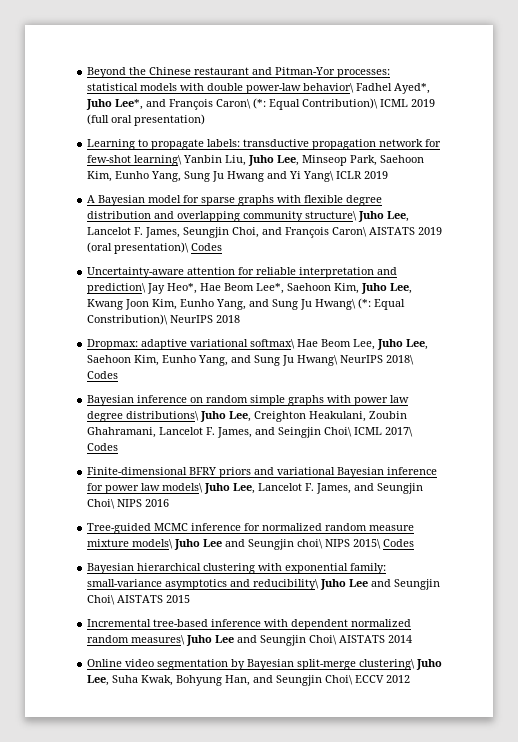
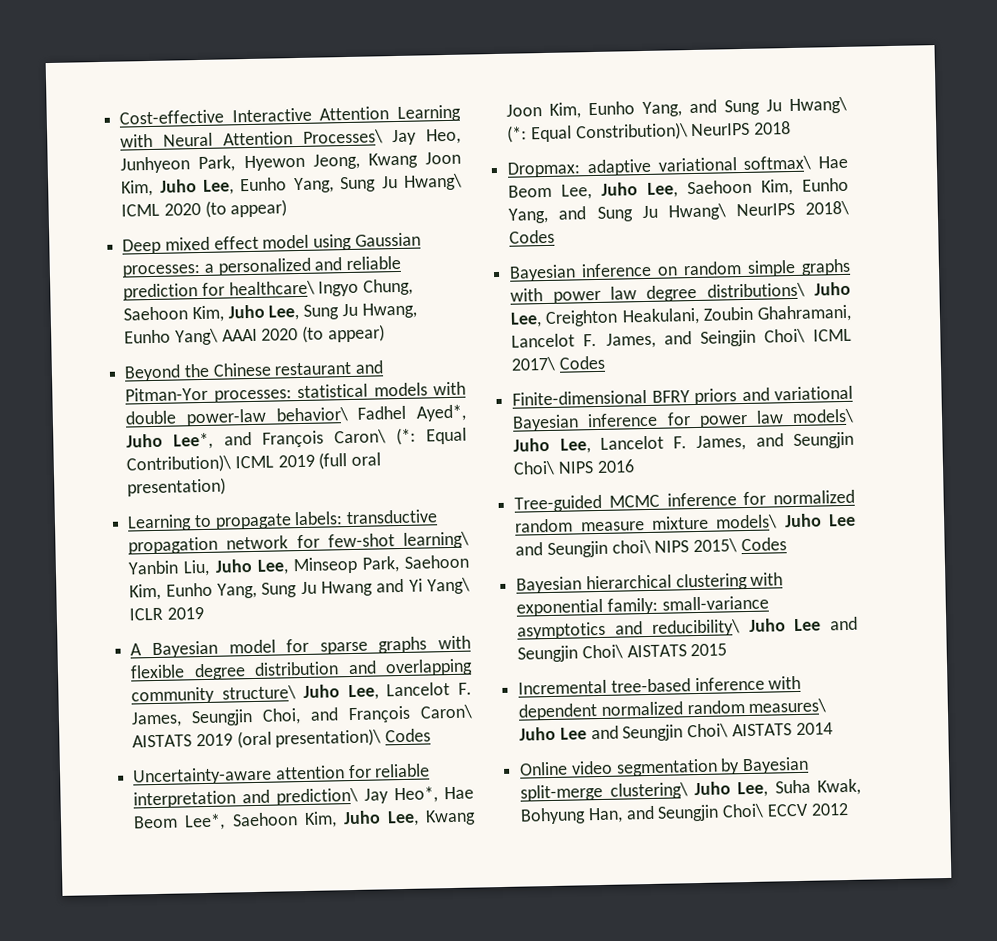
(87, 72) none -> [119,104,462,125] [120,128,461,148] [120,151,461,174] [121,173,462,197] [121,199,288,218] [122,232,421,255] [122,255,402,278] [123,278,414,301] [123,302,417,323] [124,324,385,346] Cost-effective Interactive Attention Learning with Neural Attention Processes\ Jay Heo, Junhyeon Park, Hyewon Jeong, Kwang Joon Kim, Juho Lee, Eunho Yang, Sung Ju Hwang\ ICML 2020 (to appear) // Deep mixed effect model using Gaussian processes: a personalized and reliable prediction for healthcare\ Ingyo Chung, Saehoon Kim, Juho Lee, Sung Ju Hwang, Eunho Yang\ AAAI 2020 (to appear) //

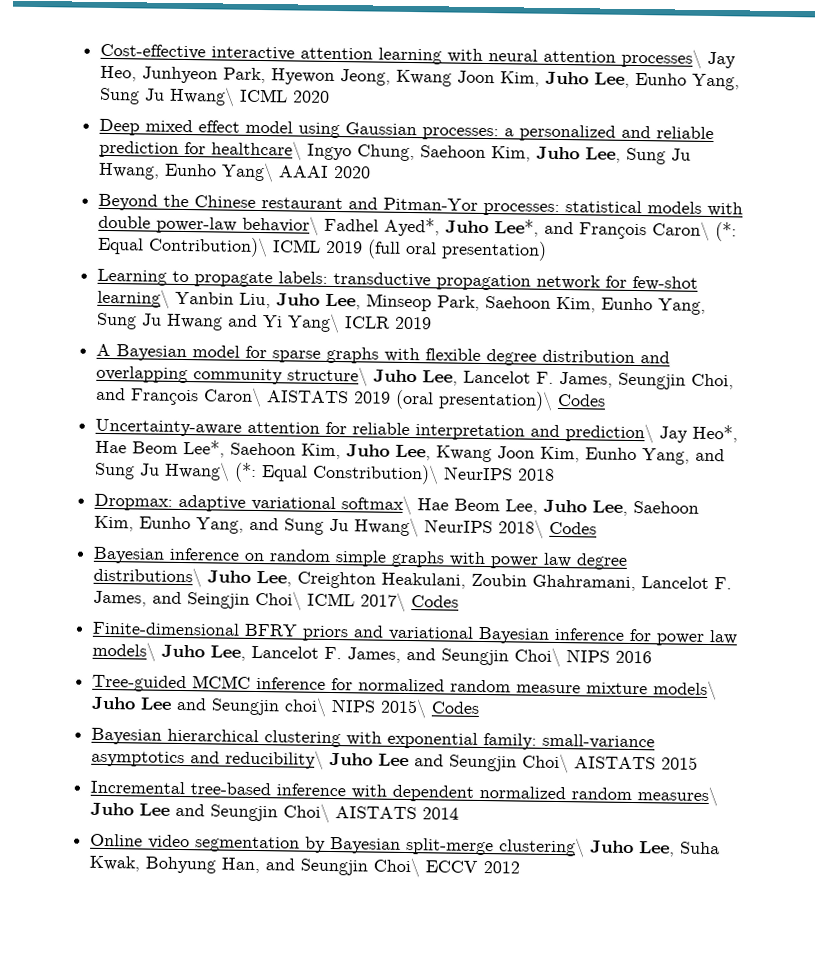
[231,104,462,123] [120,129,383,148] Interactive Attention Learning with Neural Attention Processes\ -> [211,46,703,69] interactive attention learning with neural attention processes\
[204,199,288,218] (to appear) -> (331, 96) none
[302,324,385,343] (to appear) -> (372, 172) none

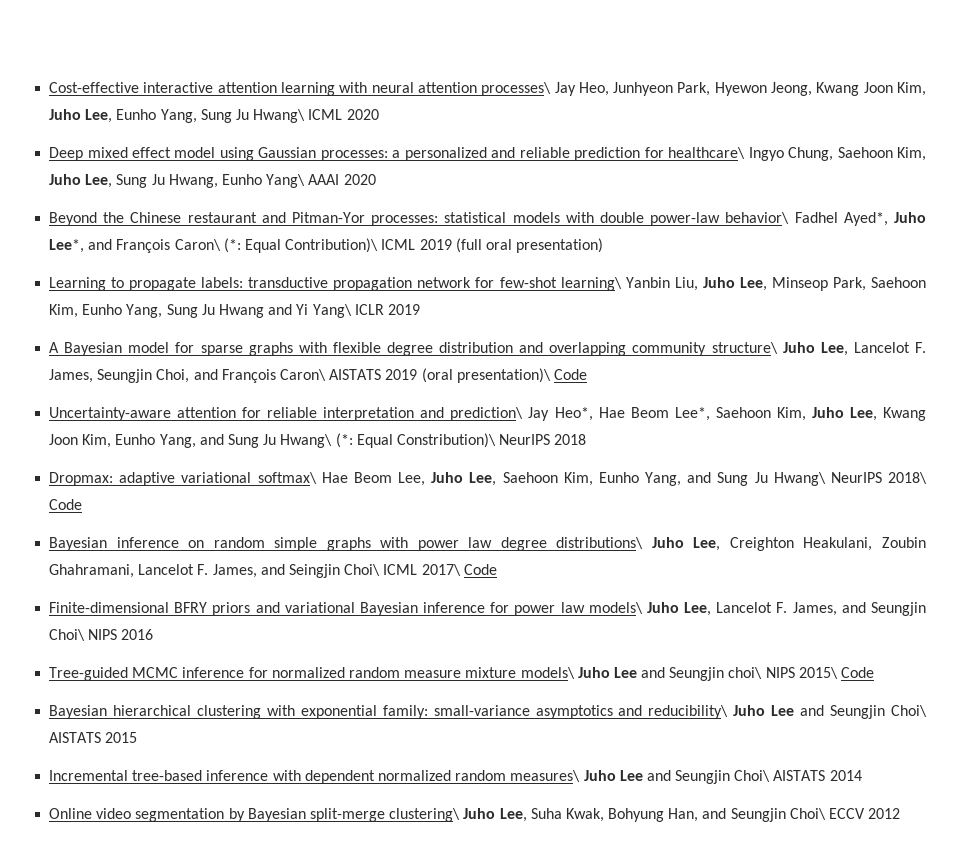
[557,393,607,407] Codes -> [553,369,587,380] Code
[549,521,598,535] Codes -> [49,499,83,510] Code
[411,595,460,608] Codes -> [463,564,497,575] Code
[431,701,481,714] Codes -> [841,667,875,678] Code

